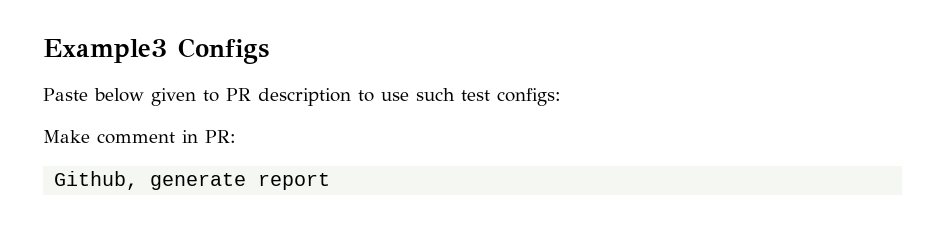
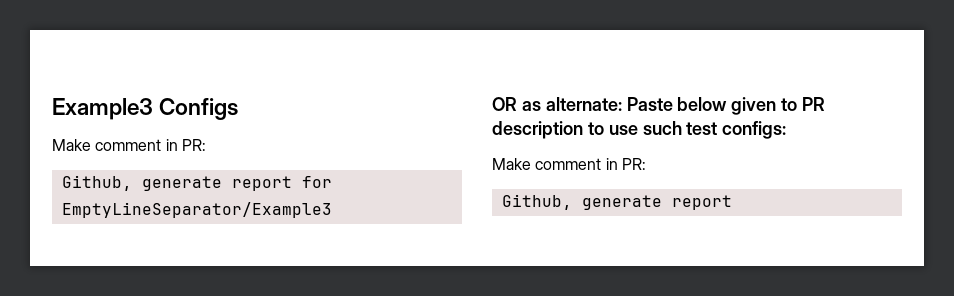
(269, 51) none -> [52,139,206,151] [61,175,332,191] [61,202,332,218] [492,97,622,111] Make comment in PR: // Github, generate report for EmptyLineSeparator/Example3 // OR as alternate:

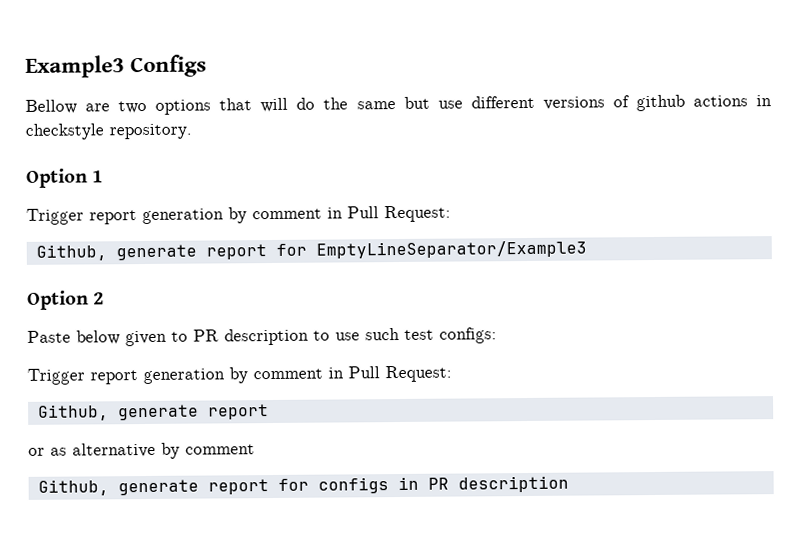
[52,139,206,151] Make comment in PR: -> [25,94,772,115] [25,123,192,140] [26,168,104,188] [26,205,451,225] Bellow are two options that will do the same but use different versions of github actions in checkstyle repository. // Option 1 // Trigger report generation by comment in Pull Request:
[492,97,622,111] OR as alternate: -> [27,290,105,310] Option 2 //
[492,158,646,170] [501,194,732,210] Make comment in PR: // Github, generate report -> [27,365,452,385] [37,404,269,421] [28,442,255,459] [37,475,569,496] Trigger report generation by comment in Pull Request: // Github, generate report // or as alternative by comment // Github, generate report for configs in PR description

